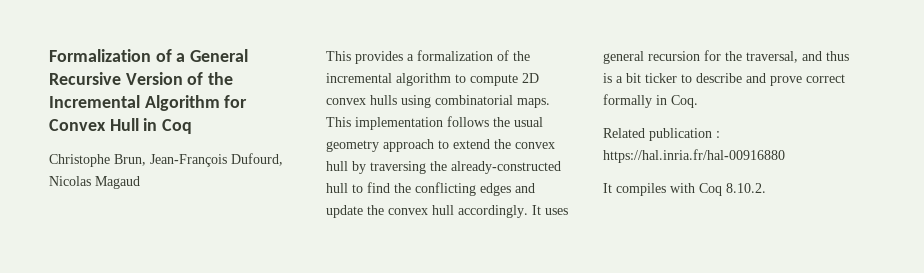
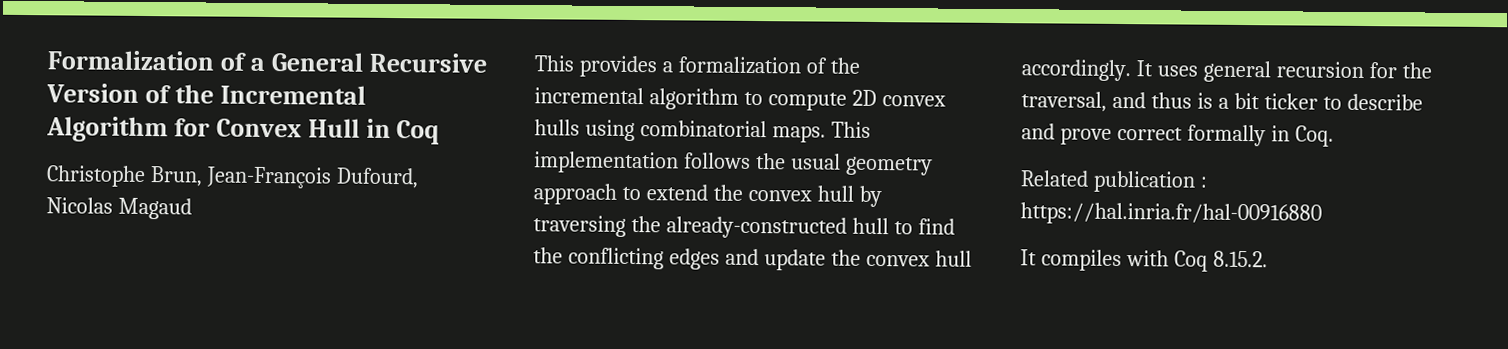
[726,183,766,193] 8.10.2. -> [1212,250,1268,268] 8.15.2.

